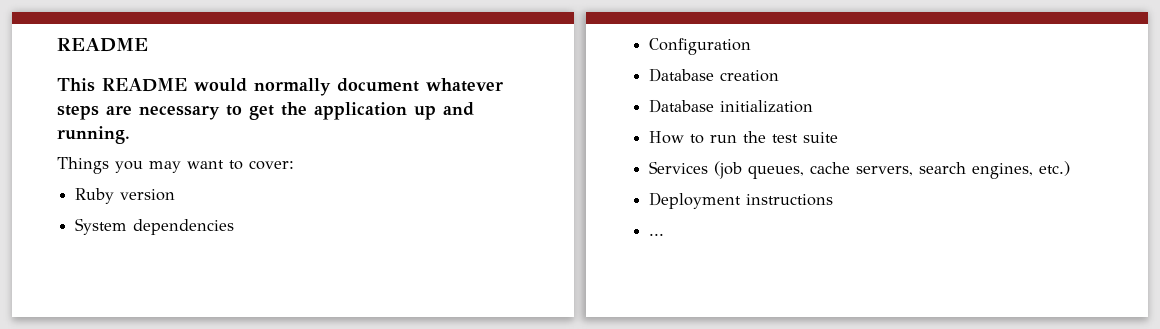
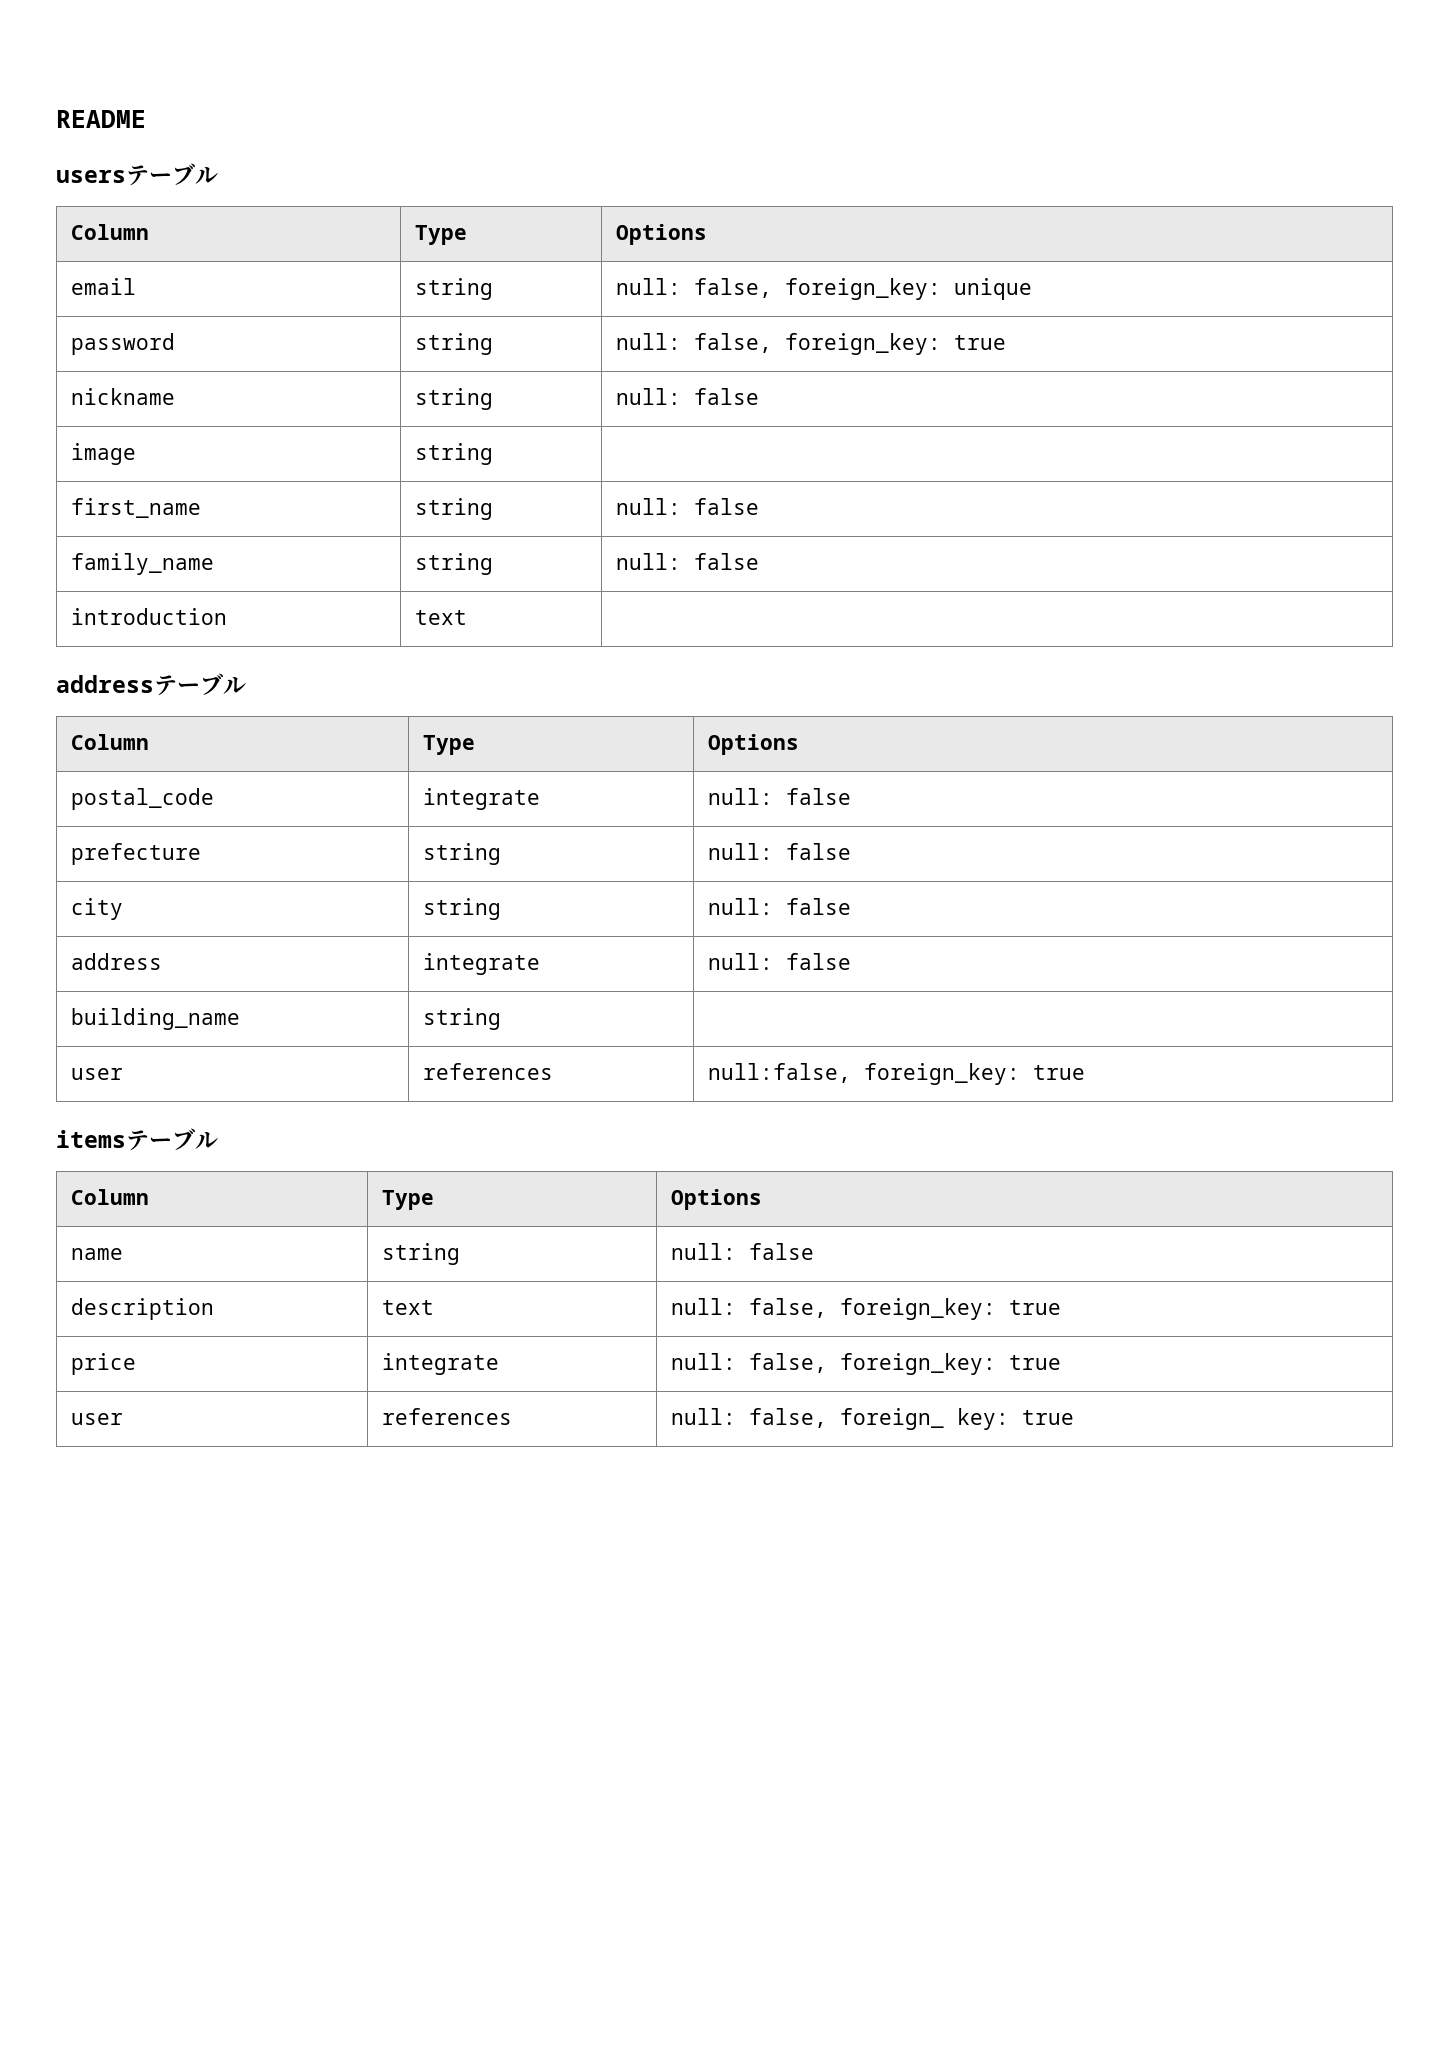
[57,78,503,96] [57,102,474,120] [57,126,130,144] [57,157,294,174] [75,188,176,204] [75,218,235,235] [649,38,752,55] [649,68,780,82] [649,99,814,113] [649,131,839,144] [649,161,1071,179] [649,192,834,209] [649,233,665,236] This README would normally document whatever steps are necessary to get the application up and running. // Things you may want to cover: // Ruby version // System dependencies // Configuration // Database creation // Database initialization // How to run the test suite // Services (job queues, cache servers, search engines, etc.) // Deployment instructions // ... -> [56,163,218,186] [71,224,150,240] [415,225,468,245] [616,224,708,245] [71,278,137,295] [415,278,494,300] [616,278,1033,300] [71,333,176,355] [415,333,494,355] [616,333,1007,355] [71,388,176,405] [415,388,494,410] [616,388,760,405] [71,443,137,465] [415,443,494,465] [71,498,202,518] [415,498,494,520] [616,498,760,515] [71,553,215,575] [415,553,494,575] [616,553,760,570] [71,608,228,625] [415,610,468,625] [56,673,246,696] [71,734,150,750] [423,735,476,755] [708,734,800,755] [71,788,215,810] [423,788,541,810] [708,788,852,805] [71,843,202,865] [423,843,502,865] [708,843,852,860] [71,898,124,920] [423,898,502,920] [708,898,852,915] [71,953,163,970] [423,953,541,975] [708,953,852,970] [71,1008,241,1030] [423,1008,502,1030] [71,1068,124,1080] [423,1063,554,1080] [708,1063,1086,1085] [56,1128,218,1151] [71,1189,150,1205] [382,1190,435,1210] [671,1189,763,1210] [71,1248,124,1260] [382,1243,461,1265] [671,1243,815,1260] [71,1298,215,1320] [382,1300,435,1315] [671,1298,1062,1320] [71,1353,137,1375] [382,1353,500,1375] [671,1353,1062,1375] [71,1413,124,1425] [382,1408,513,1425] [671,1408,1075,1430] usersテーブル // Column | Type | Options // email | string | null: false, foreign_key: unique // password | string | null: false, foreign_key: true // nickname | string | null: false // image | string | // first_name | string | null: false // family_name | string | null: false // introduction | text | // addressテーブル // Column | Type | Options // postal_code | integrate | null: false // prefecture | string | null: false // city | string | null: false // address | integrate | null: false // building_name | string | // user | references | null:false, foreign_key: true // itemsテーブル // Column | Type | Options // name | string | null: false // description | text | null: false, foreign_key: true // price | integrate | null: false, foreign_key: true // user | references | null: false, foreign_ key: true

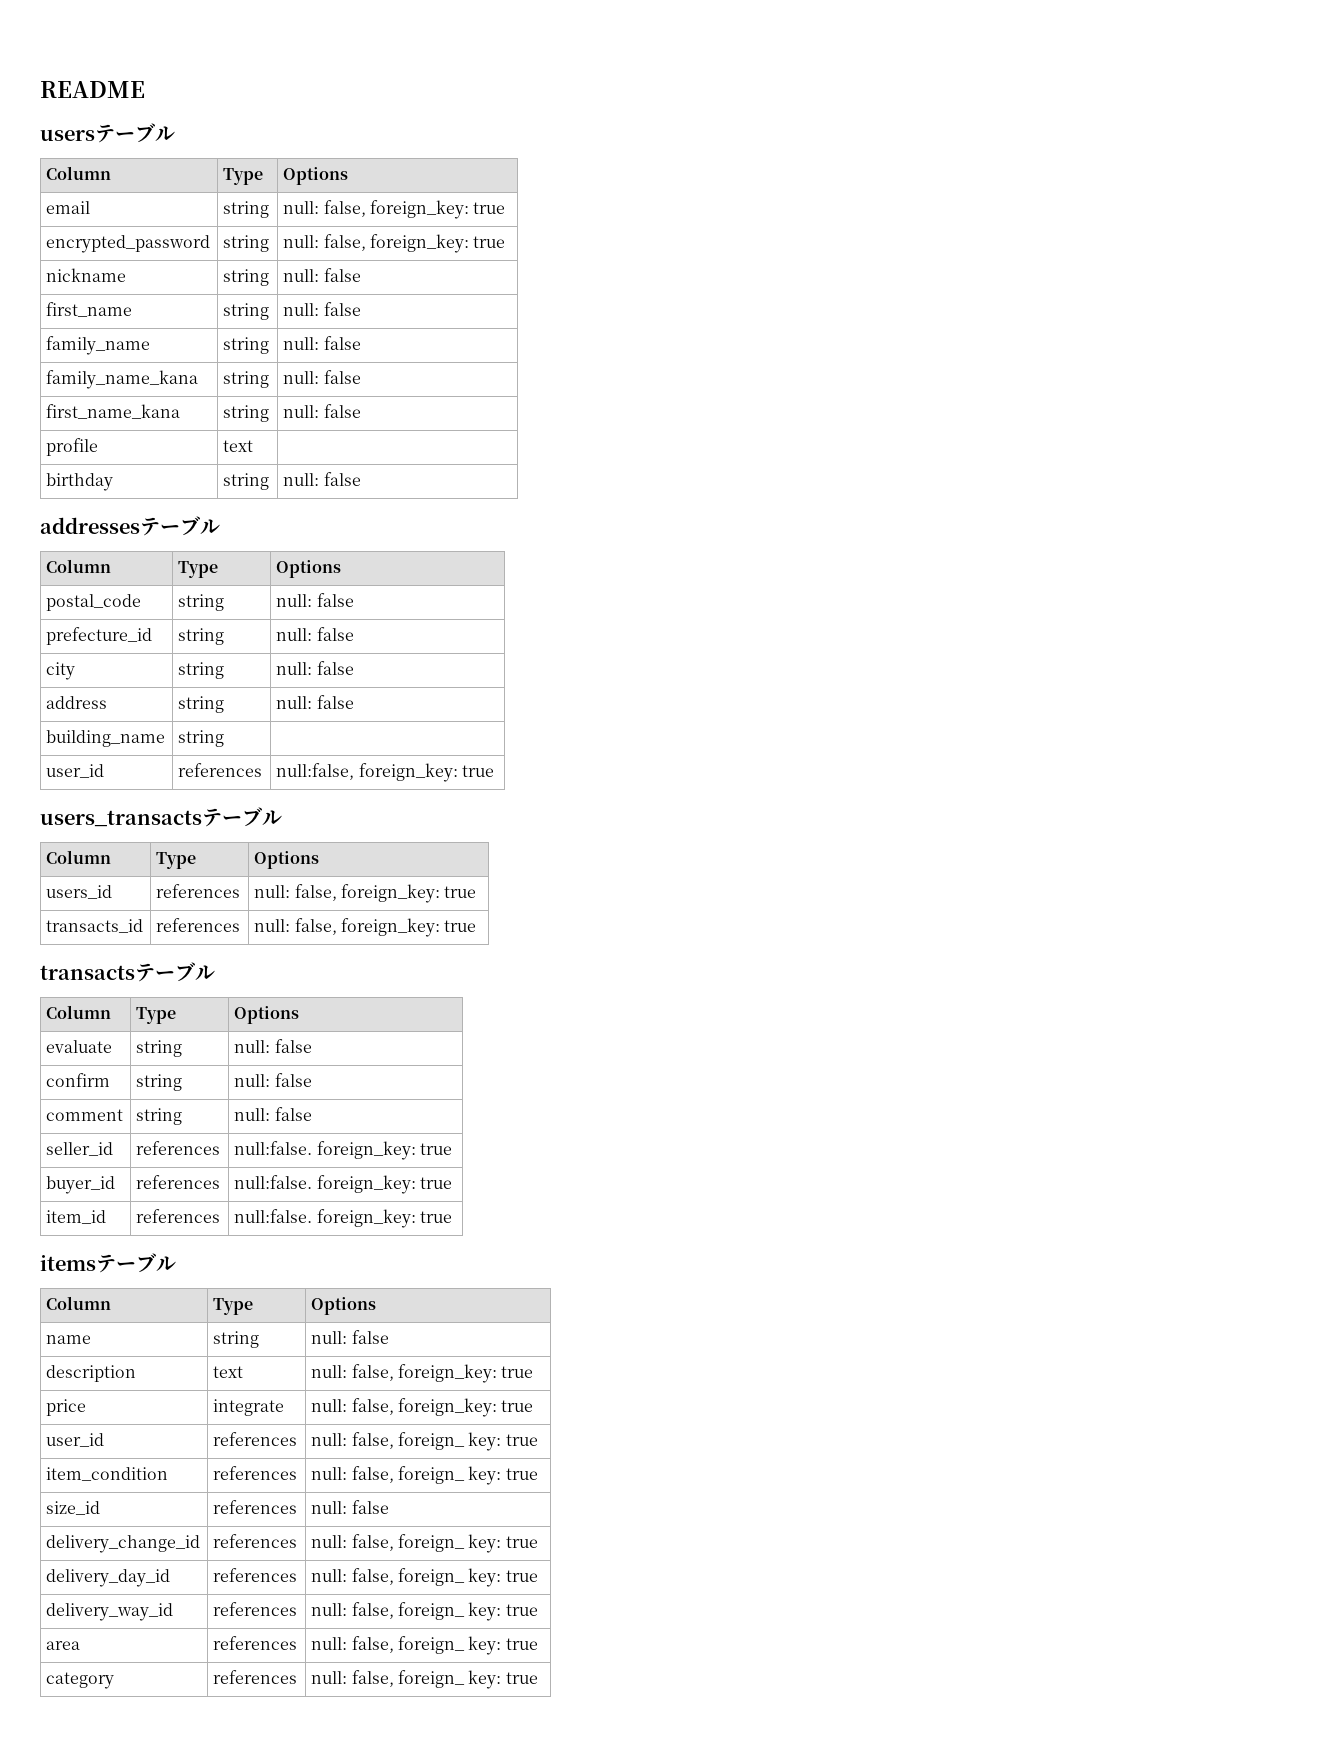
[954,278,1033,300] [71,333,176,355] unique // password -> [473,202,506,214] [46,235,211,253] true // encrypted_password
[71,443,137,465] [415,443,494,465] // image | string | -> (361, 275) none
[71,608,228,625] [415,610,468,625] [56,675,154,693] introduction | text | // address -> [46,370,199,389] [223,371,270,388] [283,370,361,384] [46,404,181,419] [223,405,270,422] [283,404,361,418] [46,438,99,456] [223,440,254,452] [46,473,114,491] [223,473,270,490] [283,472,361,486] [40,517,140,534] family_name_kana | string | null: false // first_name_kana | string | null: false // profile | text | // birthday | string | null: false // addresses
[423,788,541,810] [708,788,852,805] [71,843,202,865] integrate | null: false // prefecture -> [178,594,225,611] [276,593,354,607] [46,627,153,645] string | null: false // prefecture_id
[423,953,541,975] integrate -> [178,696,225,713] string
[71,1068,124,1080] user -> [46,764,105,778] user_id
(1086, 1072) none -> [40,807,282,827] [46,850,112,864] [156,852,197,869] [254,851,320,869] [46,885,113,899] [156,884,241,898] [254,884,477,903] [46,919,144,933] [156,918,241,932] [254,918,477,937] [40,962,215,982] [46,1005,112,1019] [136,1007,177,1024] [234,1006,300,1024] [46,1040,113,1053] [136,1040,183,1057] [234,1039,312,1053] [46,1073,111,1087] [136,1074,183,1091] [234,1073,312,1087] [46,1109,124,1121] [136,1108,183,1125] [234,1107,312,1121] [46,1142,114,1156] [136,1141,221,1155] [234,1141,453,1160] [46,1176,116,1194] [136,1175,221,1189] [234,1175,453,1194] [46,1210,107,1224] [136,1209,221,1223] [234,1209,453,1228] // users_transactsテーブル // Column | Type | Options // users_id | references | null: false, foreign_key: true // transacts_id | references | null: false, foreign_key: true // transactsテーブル // Column | Type | Options // evaluate | string | null: false // confirm | string | null: false // comment | string | null: false // seller_id | references | null:false. foreign_key: true // buyer_id | references | null:false. foreign_key: true // item_id | references | null:false. foreign_key: true
[71,1413,124,1425] [382,1408,513,1425] [671,1408,1075,1430] user | references | null: false, foreign_ key: true -> [46,1433,105,1447] [213,1432,298,1446] [311,1432,538,1451] [46,1467,169,1481] [213,1466,298,1480] [311,1466,538,1485] [46,1501,101,1515] [213,1500,298,1514] [311,1500,389,1514] [46,1535,201,1553] [213,1534,298,1548] [311,1534,538,1553] [46,1569,171,1587] [213,1568,298,1582] [311,1568,538,1587] [46,1603,174,1621] [213,1602,298,1616] [311,1602,538,1621] [46,1641,81,1650] [213,1636,298,1650] [311,1636,538,1655] [46,1672,115,1689] [213,1670,298,1684] [311,1670,538,1689] user_id | references | null: false, foreign_ key: true // item_condition | references | null: false, foreign_ key: true // size_id | references | null: false // delivery_change_id | references | null: false, foreign_ key: true // delivery_day_id | references | null: false, foreign_ key: true // delivery_way_id | references | null: false, foreign_ key: true // area | references | null: false, foreign_ key: true // category | references | null: false, foreign_ key: true

